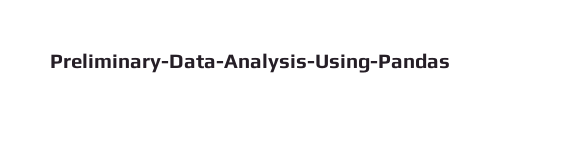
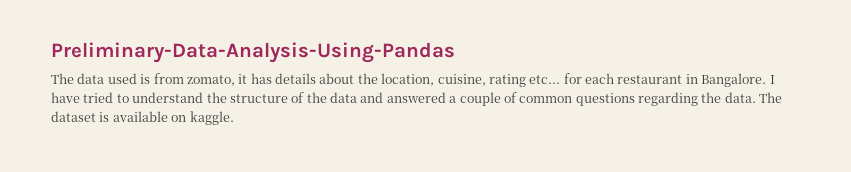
(450, 63) none -> [51,73,775,87] [51,92,783,106] [51,111,234,125] // The data used is from zomato, it has details about the location, cuisine, rating etc... for each restaurant in Bangalore. I have tried to understand the structure of the data and answered a couple of common questions regarding the data. The dataset is available on kaggle.

